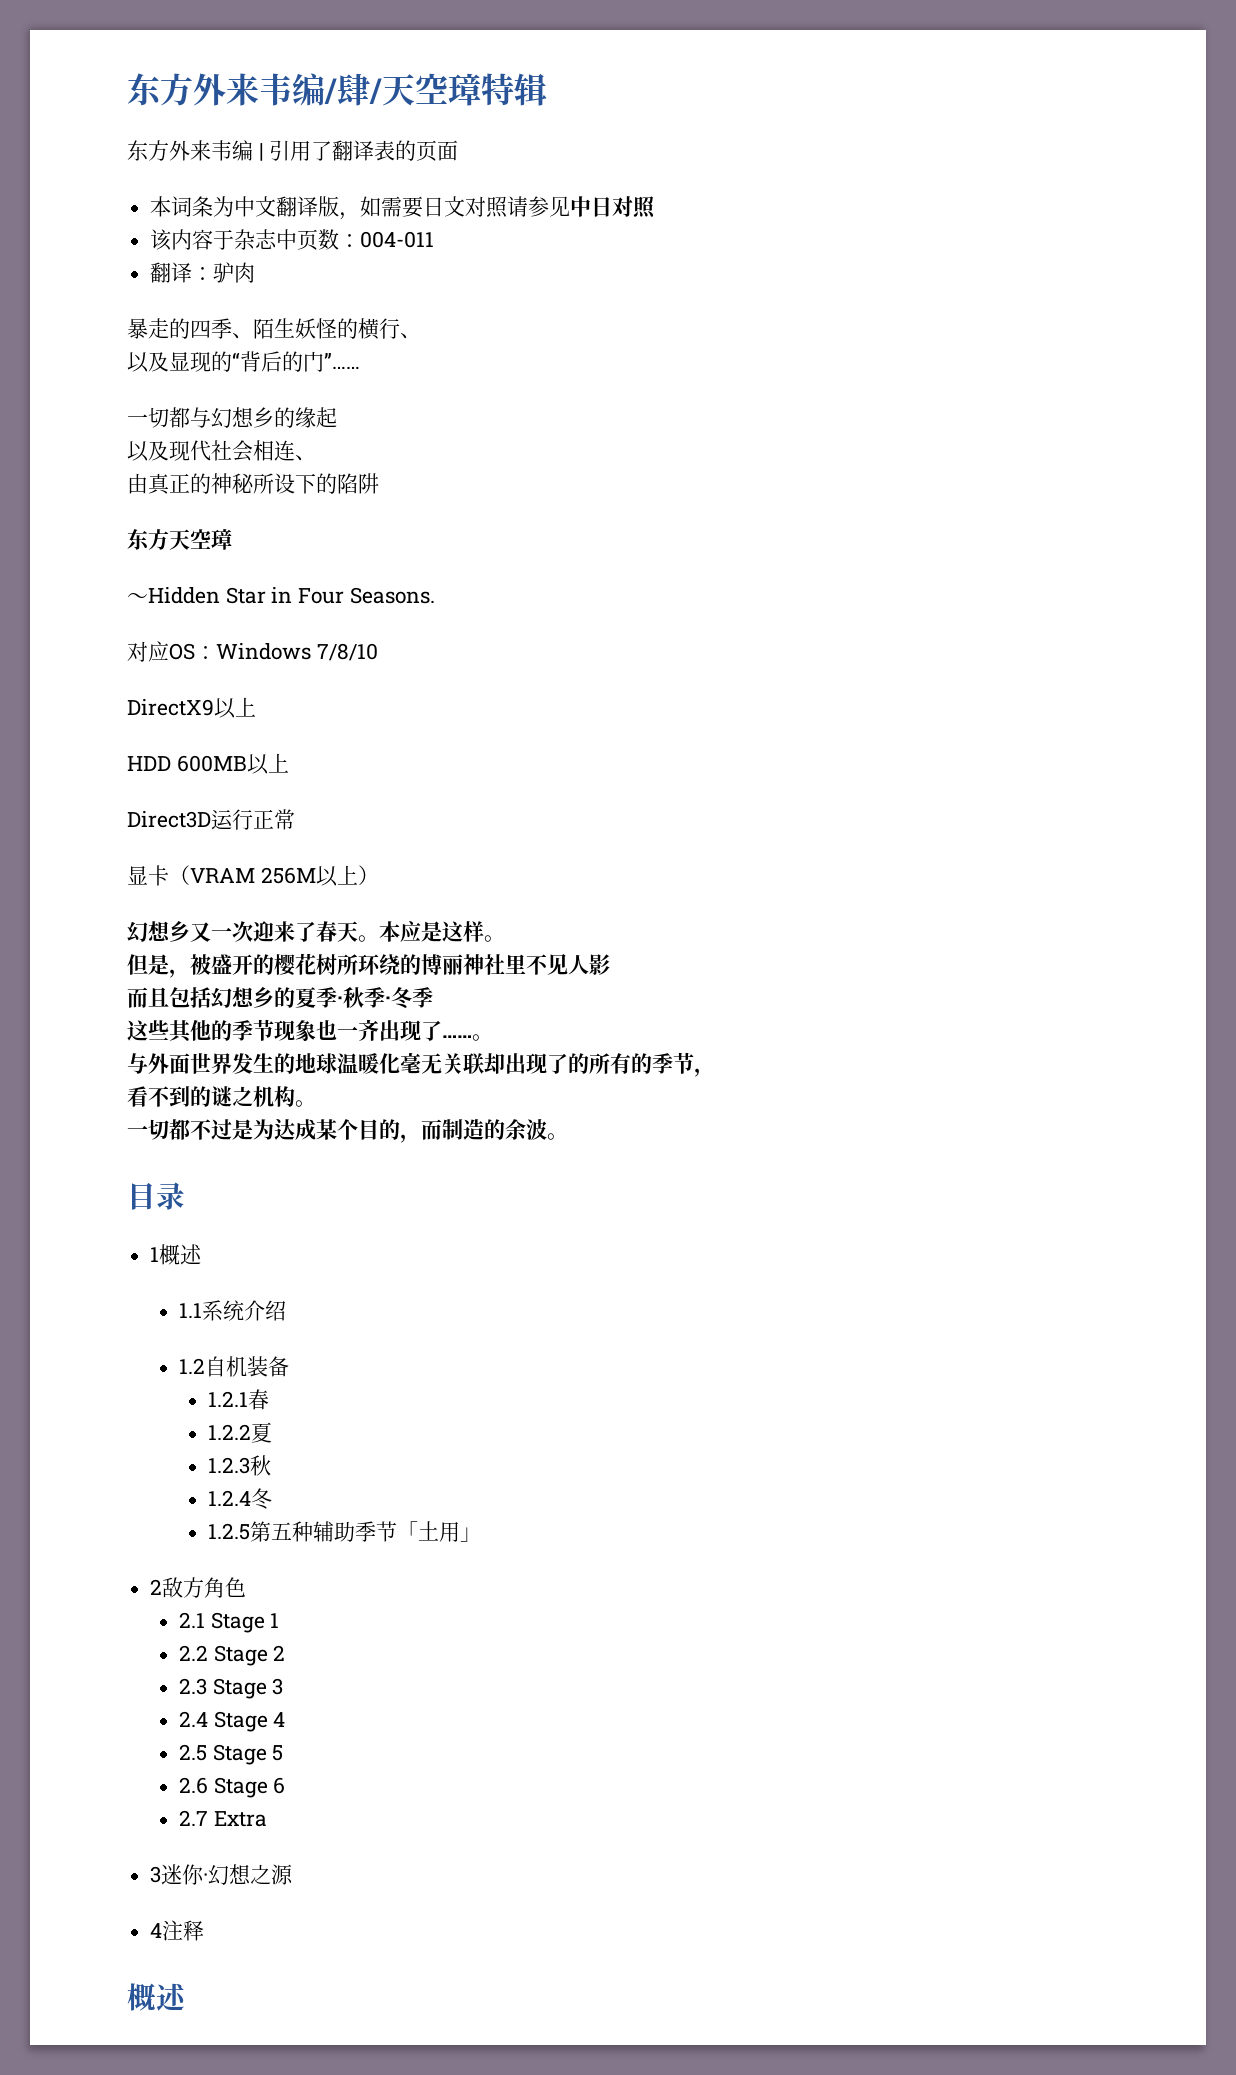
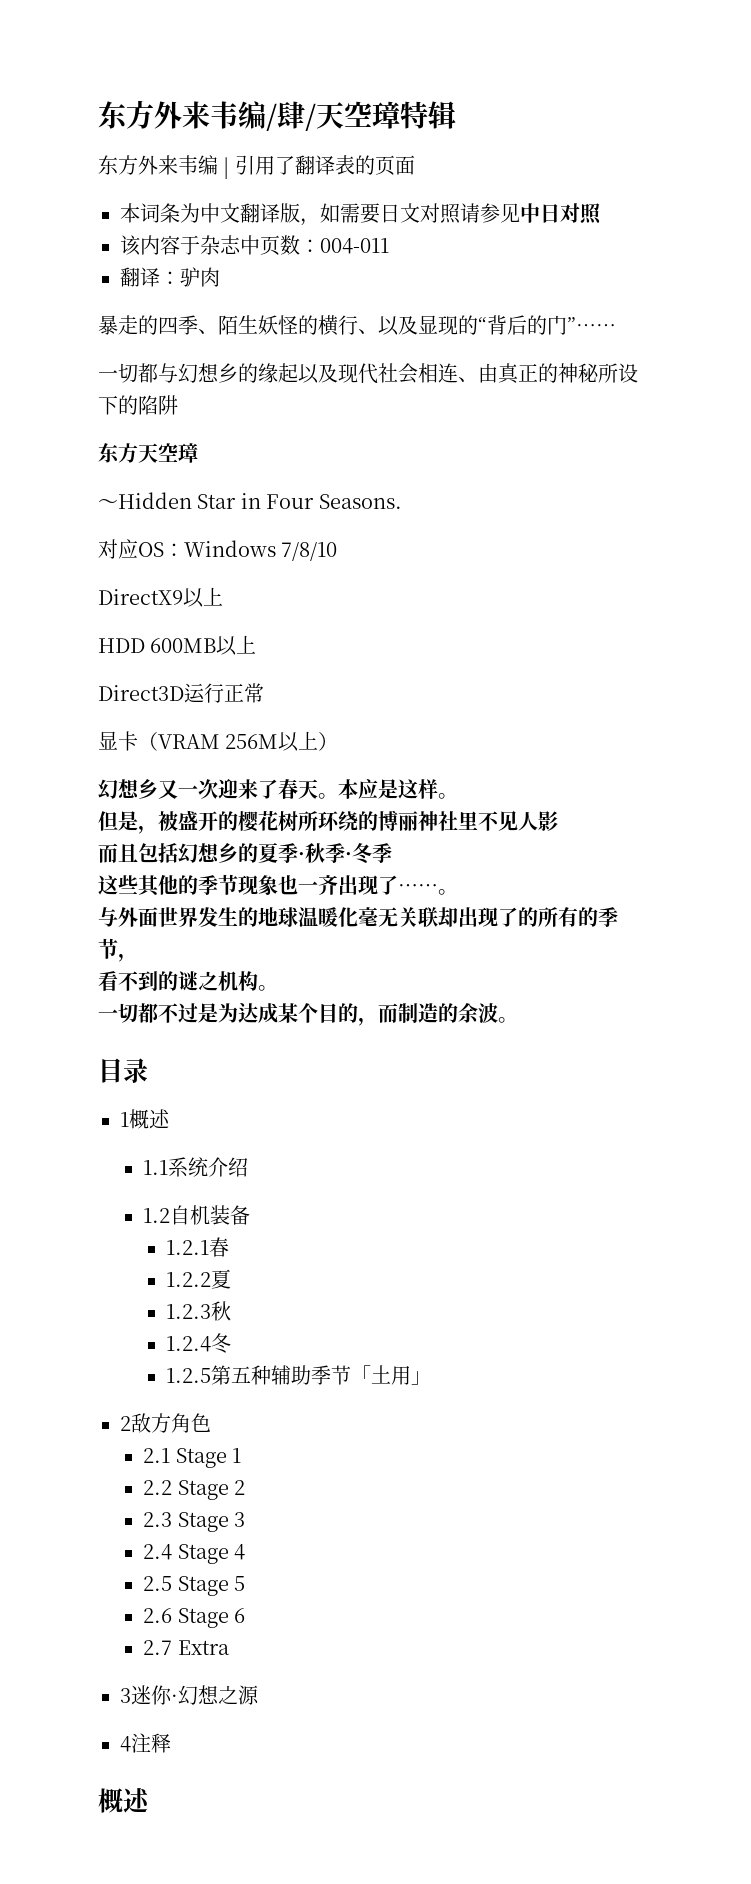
(421, 336) // -> (378, 331) none
(337, 417) // -> (298, 373) none
(316, 458) // -> (478, 379) none

